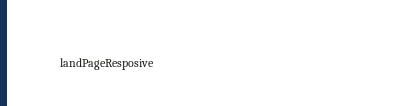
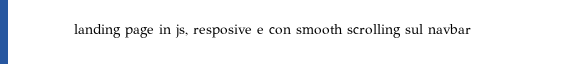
[60,58,154,70] landPageResposive -> [74,24,471,38] landing page in js, resposive e con smooth scrolling sul navbar

